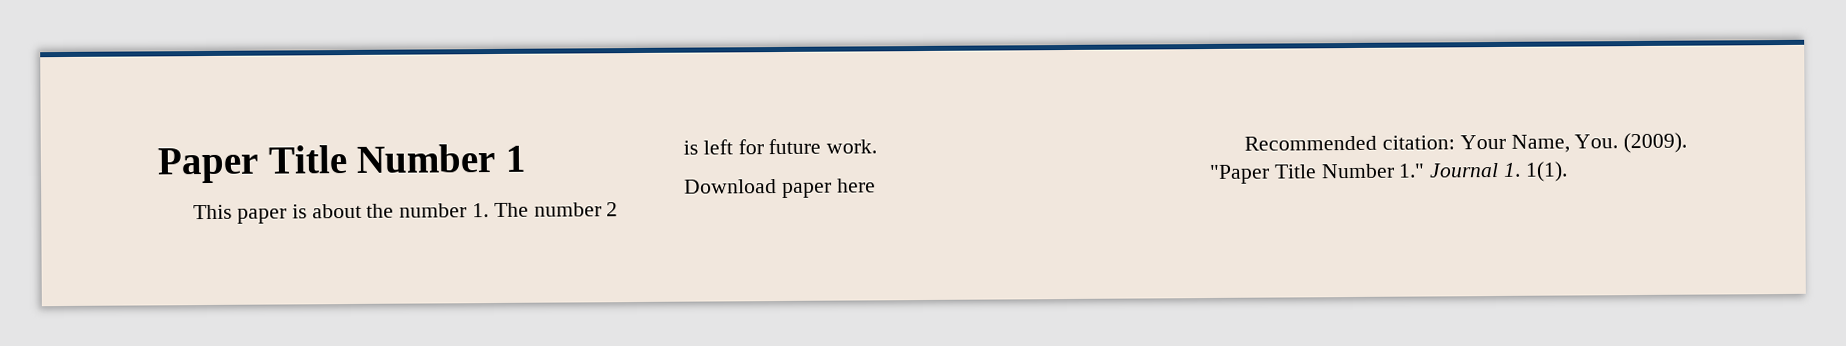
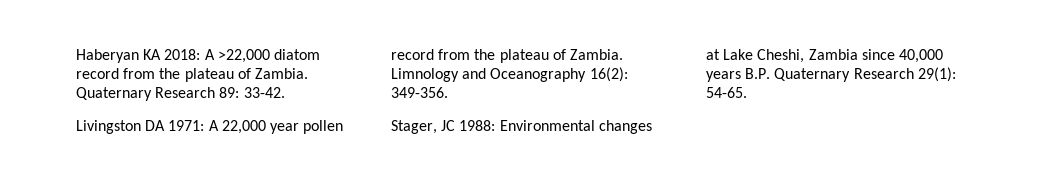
[157,143,526,184] [193,202,619,224] [683,138,878,155] [684,178,876,198] [1244,132,1688,154] [1209,161,1568,184] Paper Title Number 1 // This paper is about the number 1. The number 2 is left for future work. // Download paper here // Recommended citation: Your Name, You. (2009). "Paper Title Number 1." Journal 1. 1(1). -> [76,49,320,63] [76,68,308,82] [76,87,285,101] [76,120,344,134] [391,49,623,63] [391,67,628,82] [391,87,448,98] [391,120,652,134] [706,49,943,63] [706,67,956,82] [706,87,747,98] Haberyan KA 2018: A >22,000 diatom record from the plateau of Zambia. Quaternary Research 89: 33-42. // Livingston DA 1971: A 22,000 year pollen record from the plateau of Zambia. Limnology and Oceanography 16(2): 349-356. // Stager, JC 1988: Environmental changes at Lake Cheshi, Zambia since 40,000 years B.P. Quaternary Research 29(1): 54-65.

